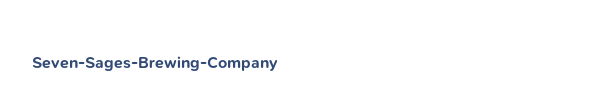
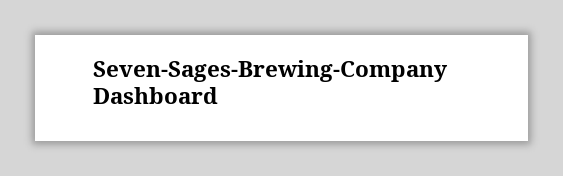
(278, 63) none -> [93,87,218,104] Dashboard

